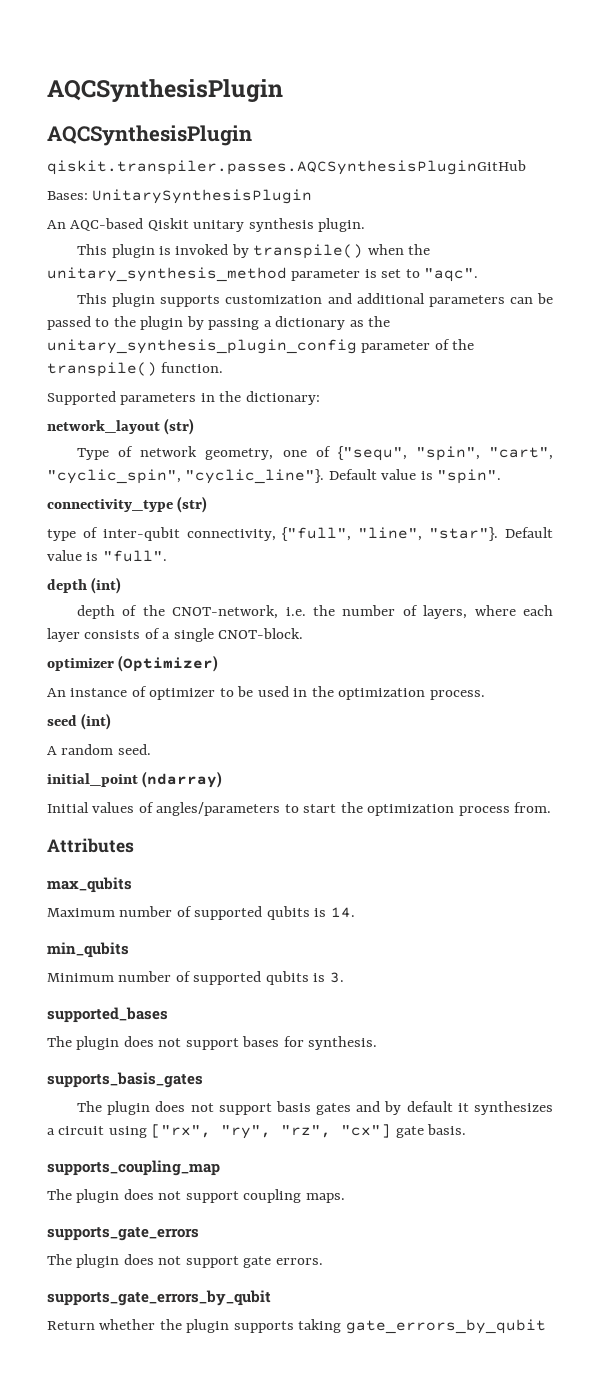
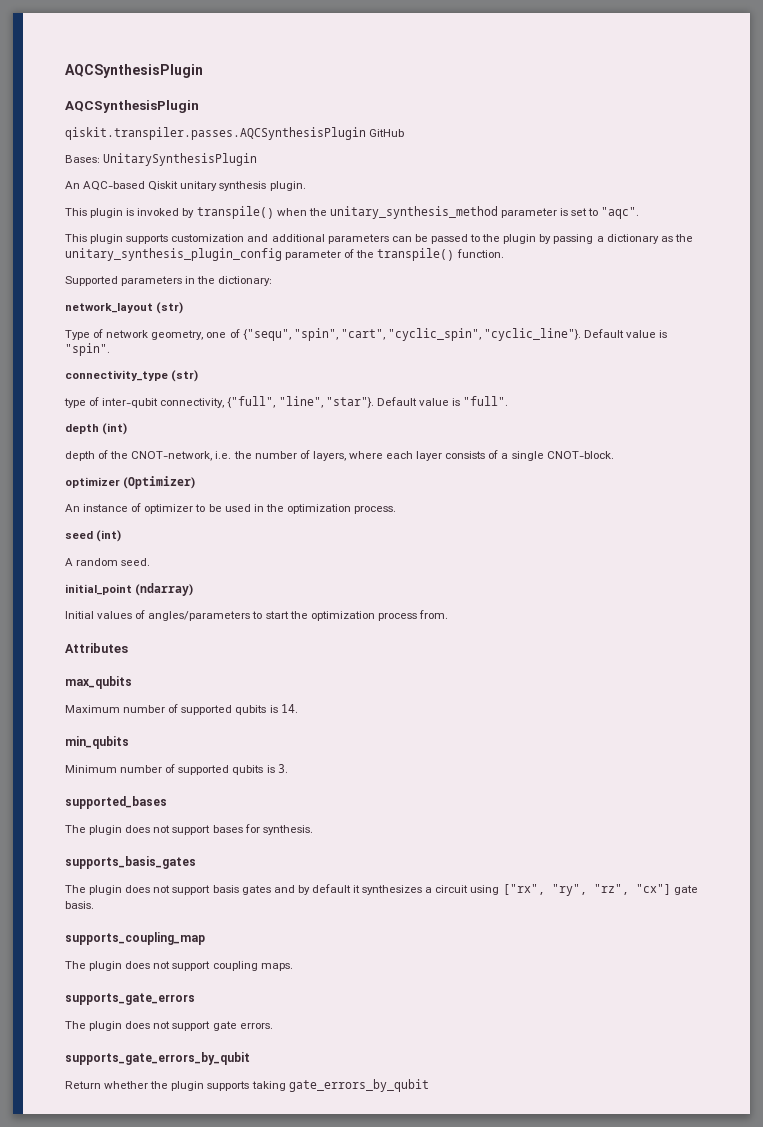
[47,160,526,175] qiskit.transpiler.passes.AQCSynthesisPluginGitHub -> [65,127,405,140] qiskit.transpiler.passes.AQCSynthesisPlugin GitHub

